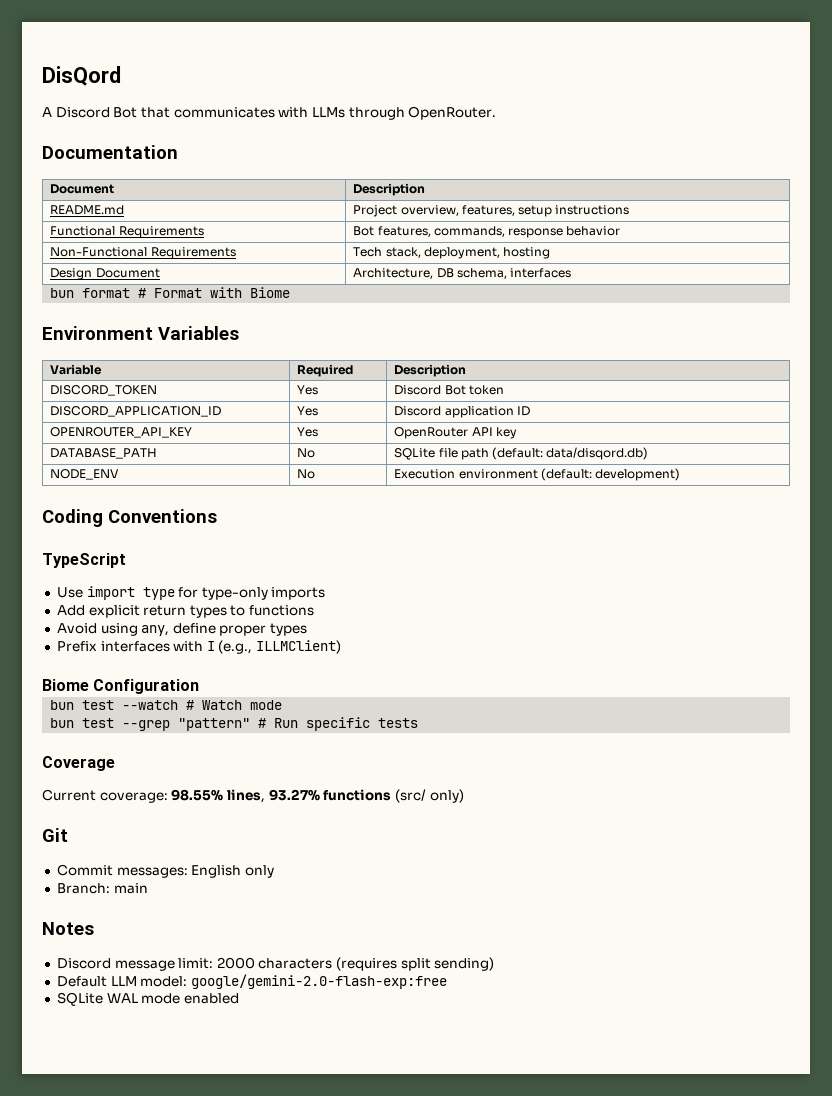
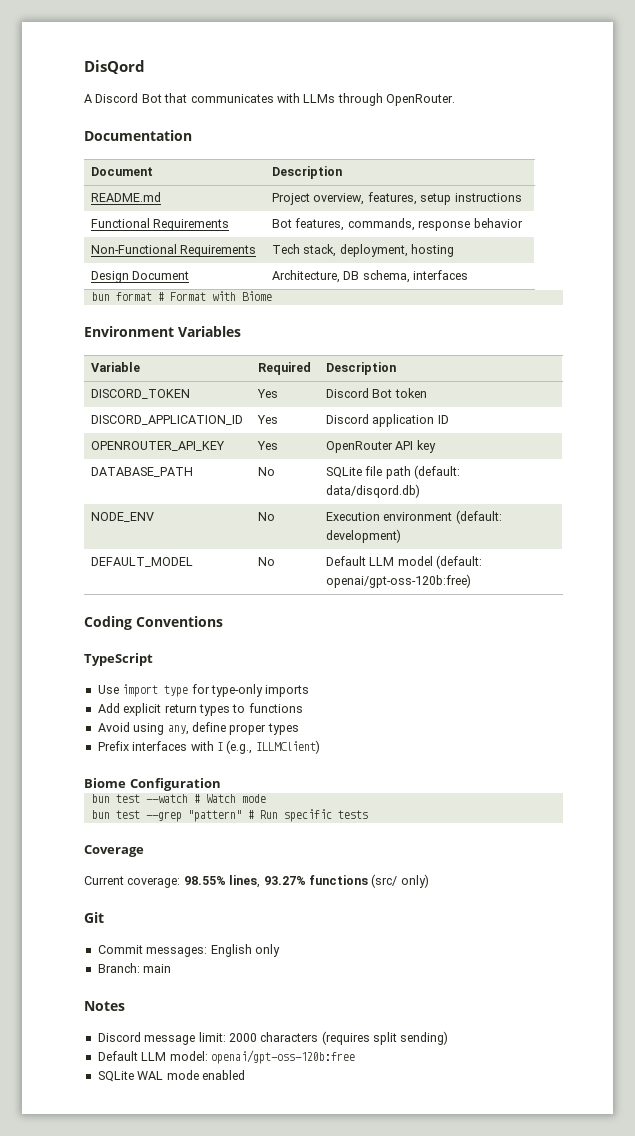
(681, 474) none -> [91,557,194,567] [258,557,276,566] [326,555,483,569] [326,574,472,588] // DEFAULT_MODEL | No | Default LLM model (default: openai/gpt-oss-120b:free)
[190,974,447,989] google/gemini-2.0-flash-exp:free -> [210,1050,355,1064] openai/gpt-oss-120b:free

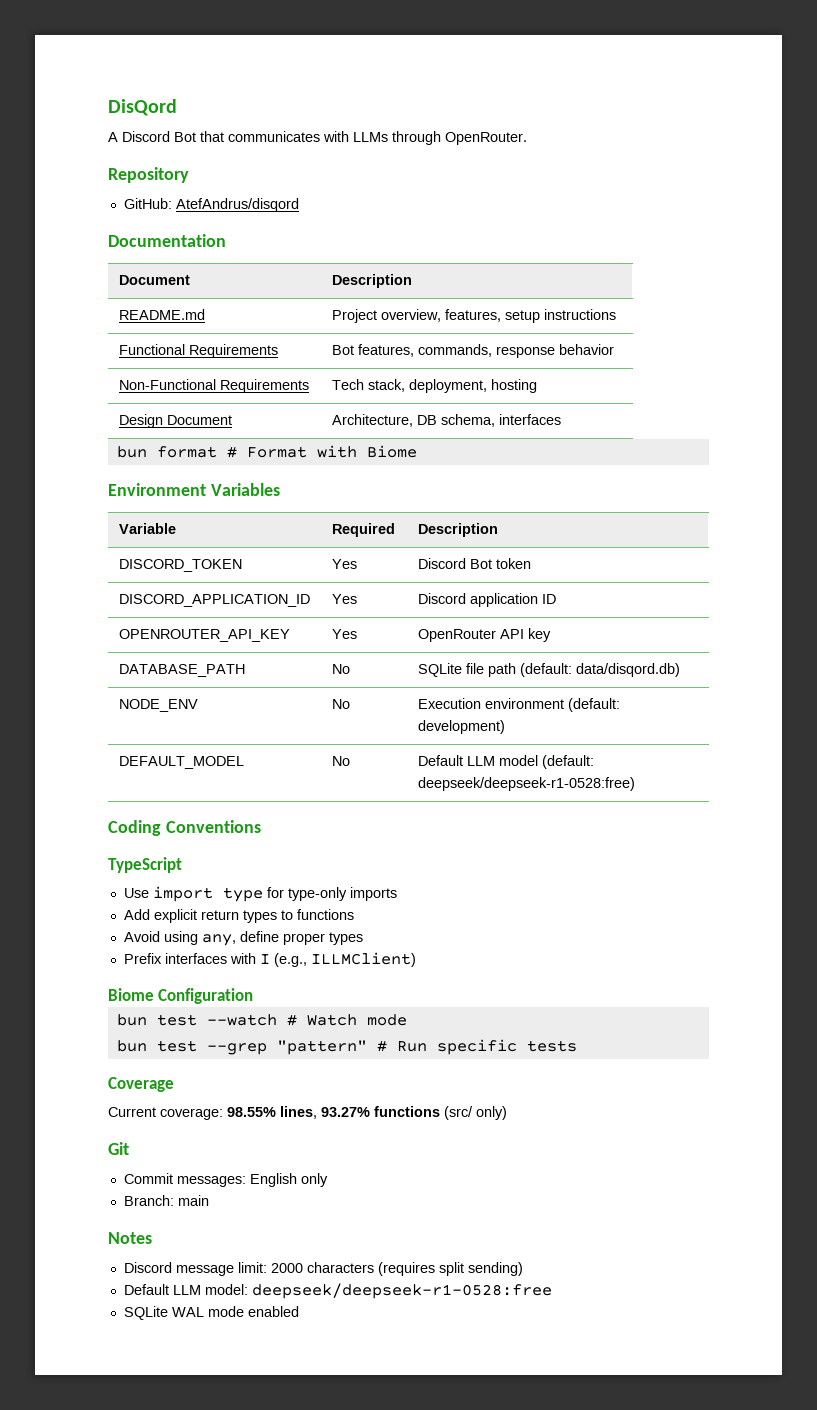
(455, 100) none -> [108,167,189,183] [123,198,299,212] // Repository // GitHub: AtefAndrus/disqord
[326,574,472,588] openai/gpt-oss-120b:free) -> [417,777,635,791] deepseek/deepseek-r1-0528:free)
[210,1050,355,1064] openai/gpt-oss-120b:free -> [251,1283,552,1299] deepseek/deepseek-r1-0528:free

